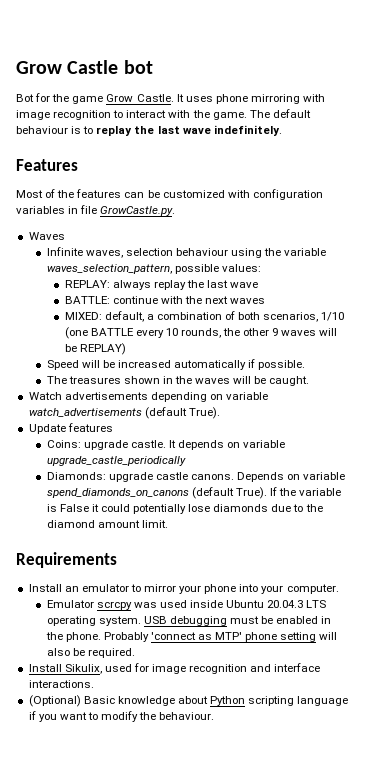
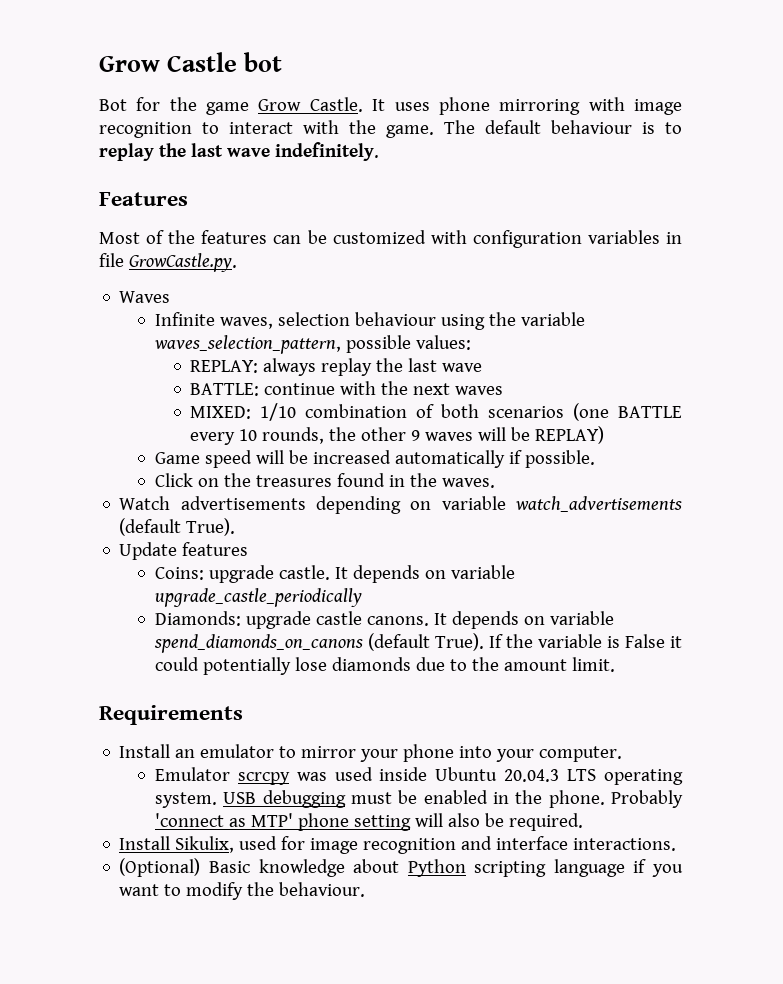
[104,311,154,322] default, a -> [260,403,297,421] 1/10
[263,312,345,322] scenarios, 1/10 -> [488,406,565,418] scenarios
[46,360,79,370] Speed -> [154,450,252,468] Game speed
[46,376,310,386] The treasures shown in the waves will be caught. -> [154,473,495,488] Click on the treasures found in the waves.
[237,472,285,482] Depends -> [433,611,519,629] It depends
[46,520,95,528] diamond -> (499, 664) none

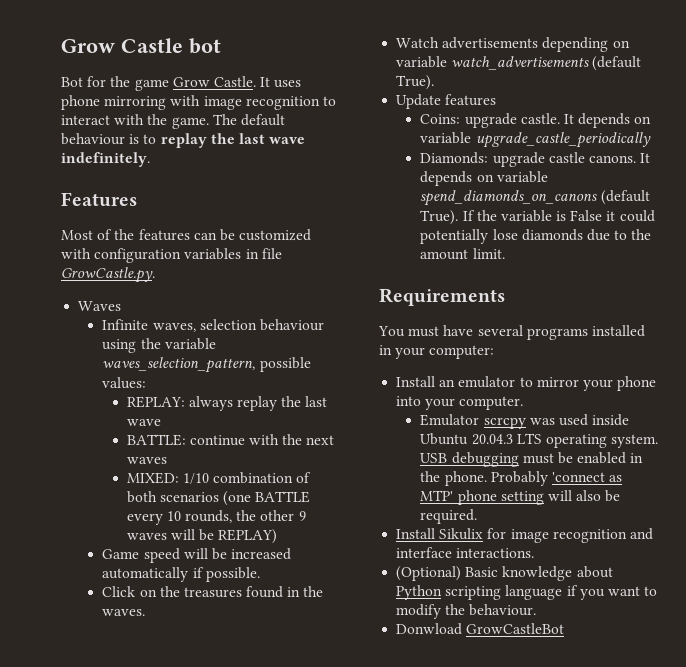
(243, 715) none -> [378,325,645,340] [379,345,495,359] // You must have several programs installed in your computer:
[175,836,278,853] Sikulix, used -> [439,528,484,540] Sikulix
(366, 889) none -> [396,623,565,635] // Donwload GrowCastleBot

